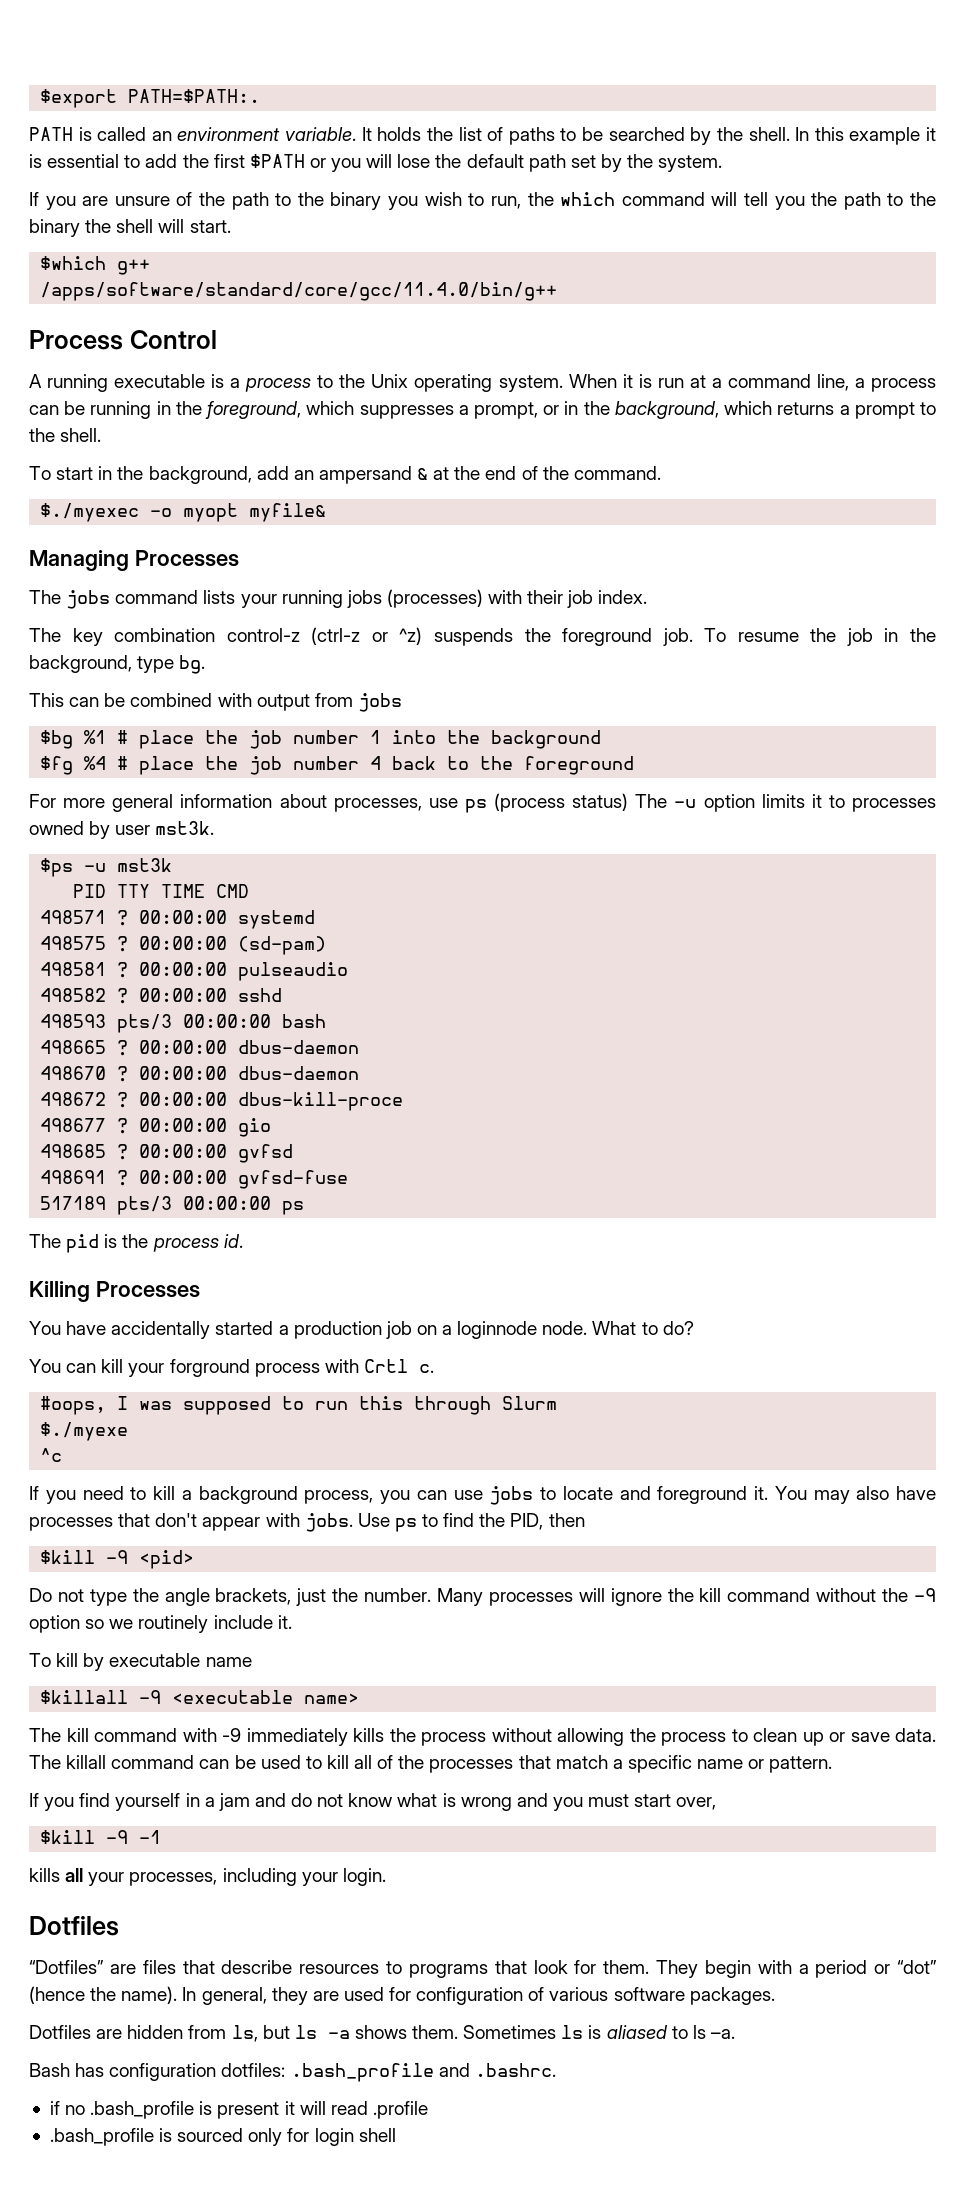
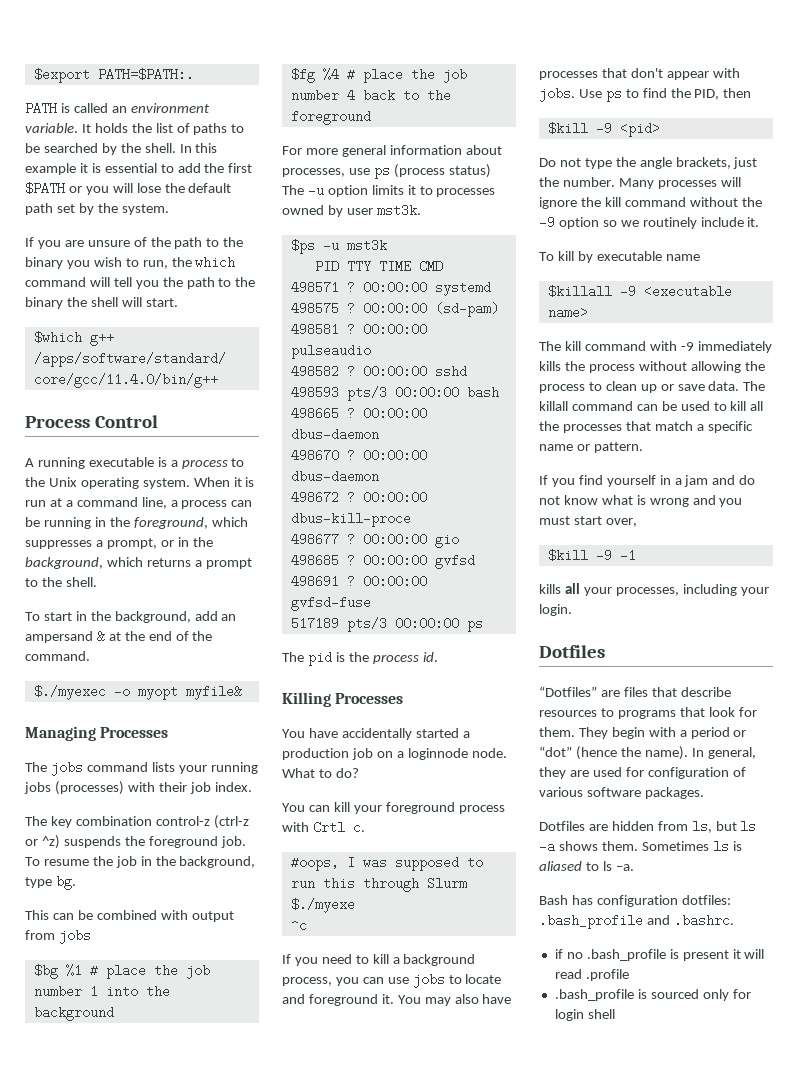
[169,1359,250,1377] forground -> [385,802,455,814] foreground
[377,1755,394,1769] of -> (764, 406) none

